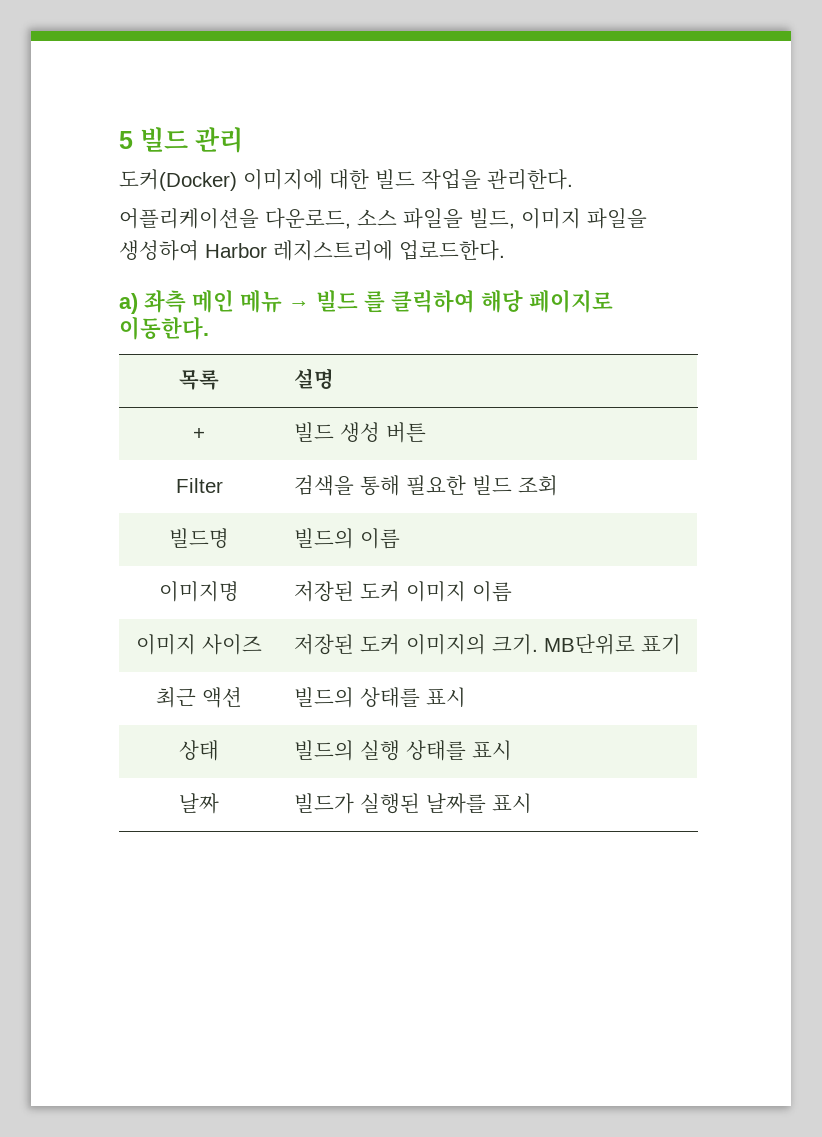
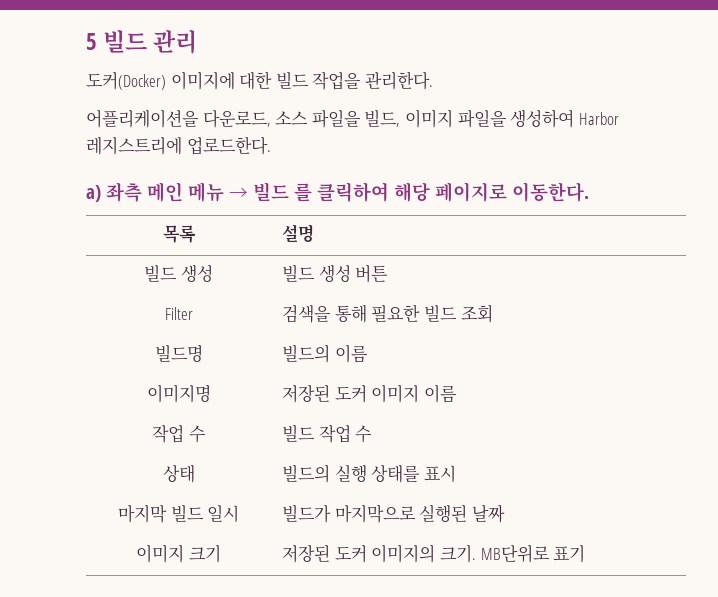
[193,428,205,440] + -> [144,264,213,282] 빌드 생성
[136,634,262,655] [294,634,682,655] [156,687,242,708] [294,687,467,708] 이미지 사이즈 | 저장된 도커 이미지의 크기. MB단위로 표기 // 최근 액션 | 빌드의 상태를 표시 -> [152,425,206,443] [282,424,373,443] 작업 수 | 빌드 작업 수
[179,793,219,814] [294,793,533,814] 날짜 | 빌드가 실행된 날짜를 표시 -> [117,504,240,523] [282,504,506,523] [136,544,221,563] [282,544,586,563] 마지막 빌드 일시 | 빌드가 마지막으로 실행된 날짜 // 이미지 크기 | 저장된 도커 이미지의 크기. MB단위로 표기

